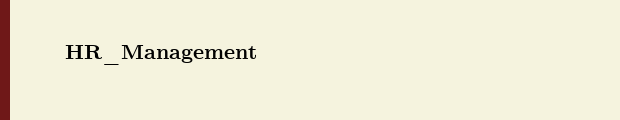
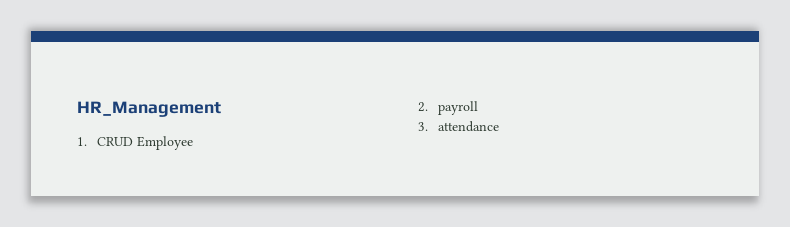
(257, 55) none -> [77,136,194,150] [418,101,479,115] [418,121,500,132] // 1. CRUD Employee // 2. payroll // 3. attendance

